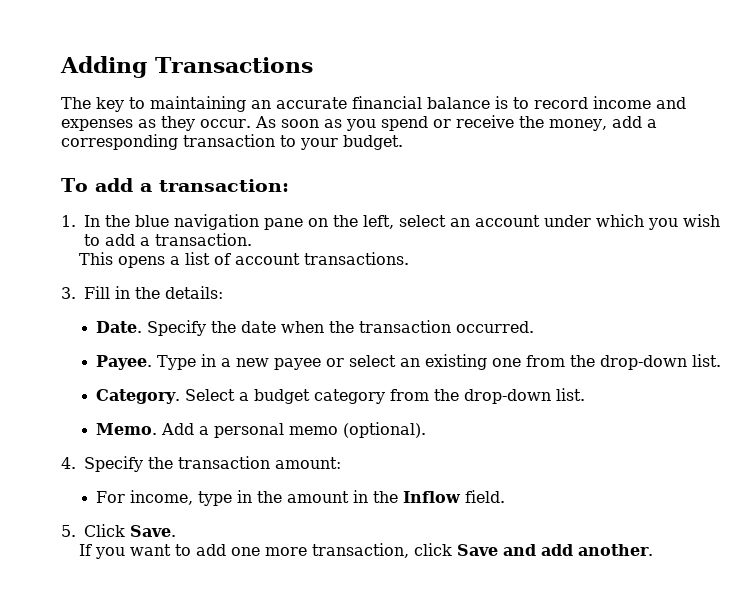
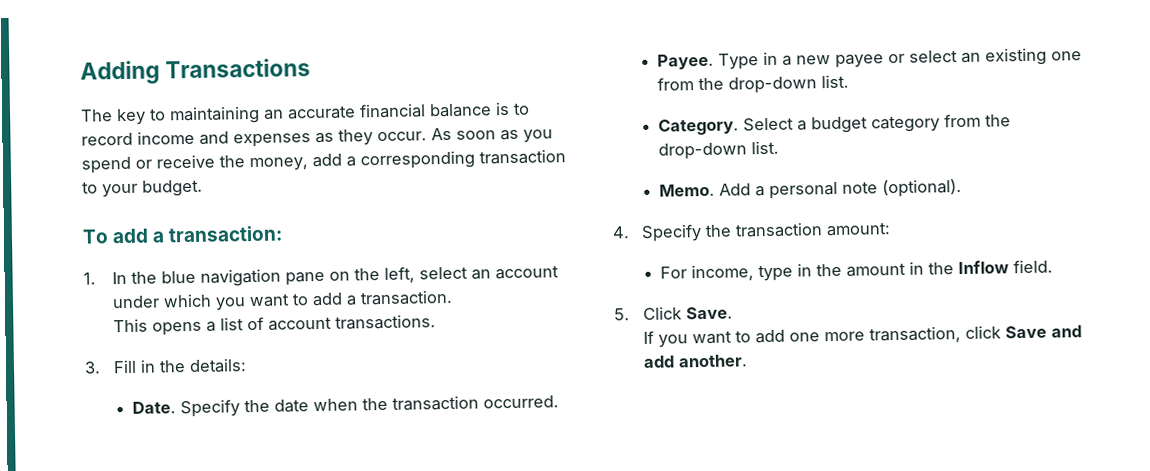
[683,214,720,227] wish -> [249,293,291,308] want
[289,426,339,435] memo -> [842,181,879,194] note

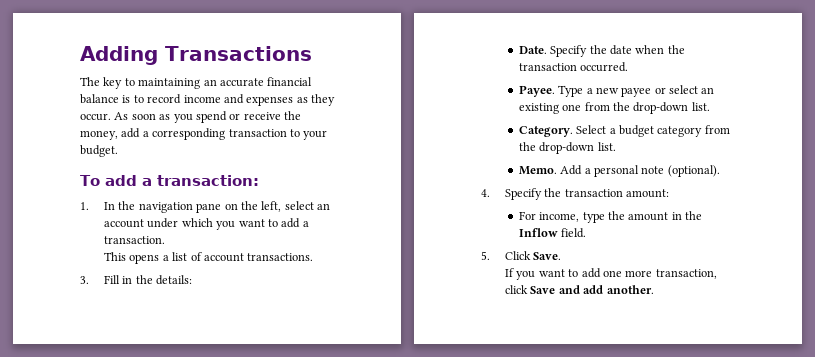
[161,270,197,284] blue -> (136, 205) none
[763,51,779,66] in -> (584, 91) none
[797,263,813,277] in -> (605, 217) none

